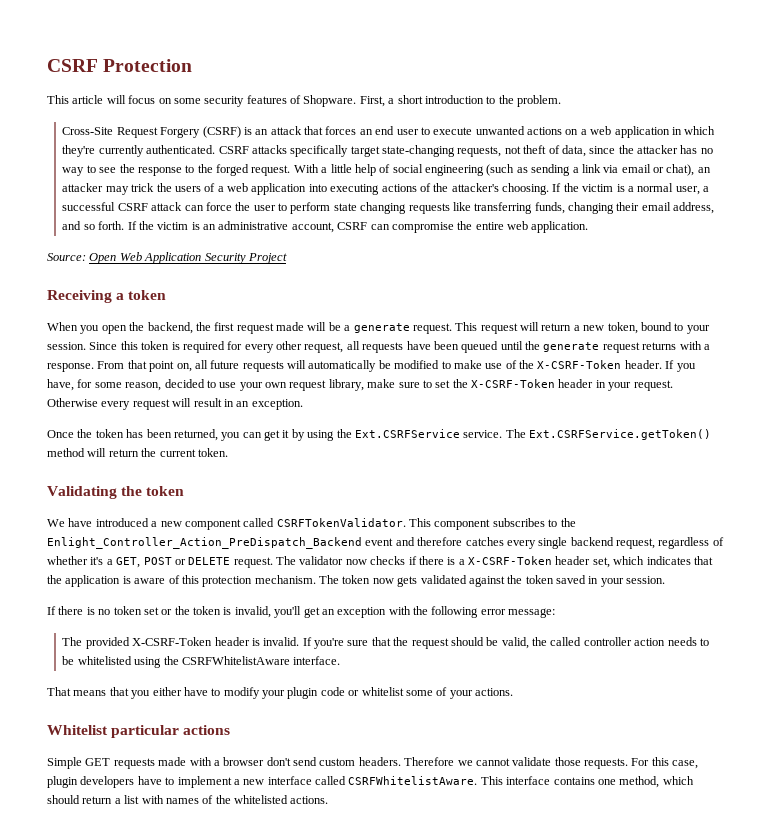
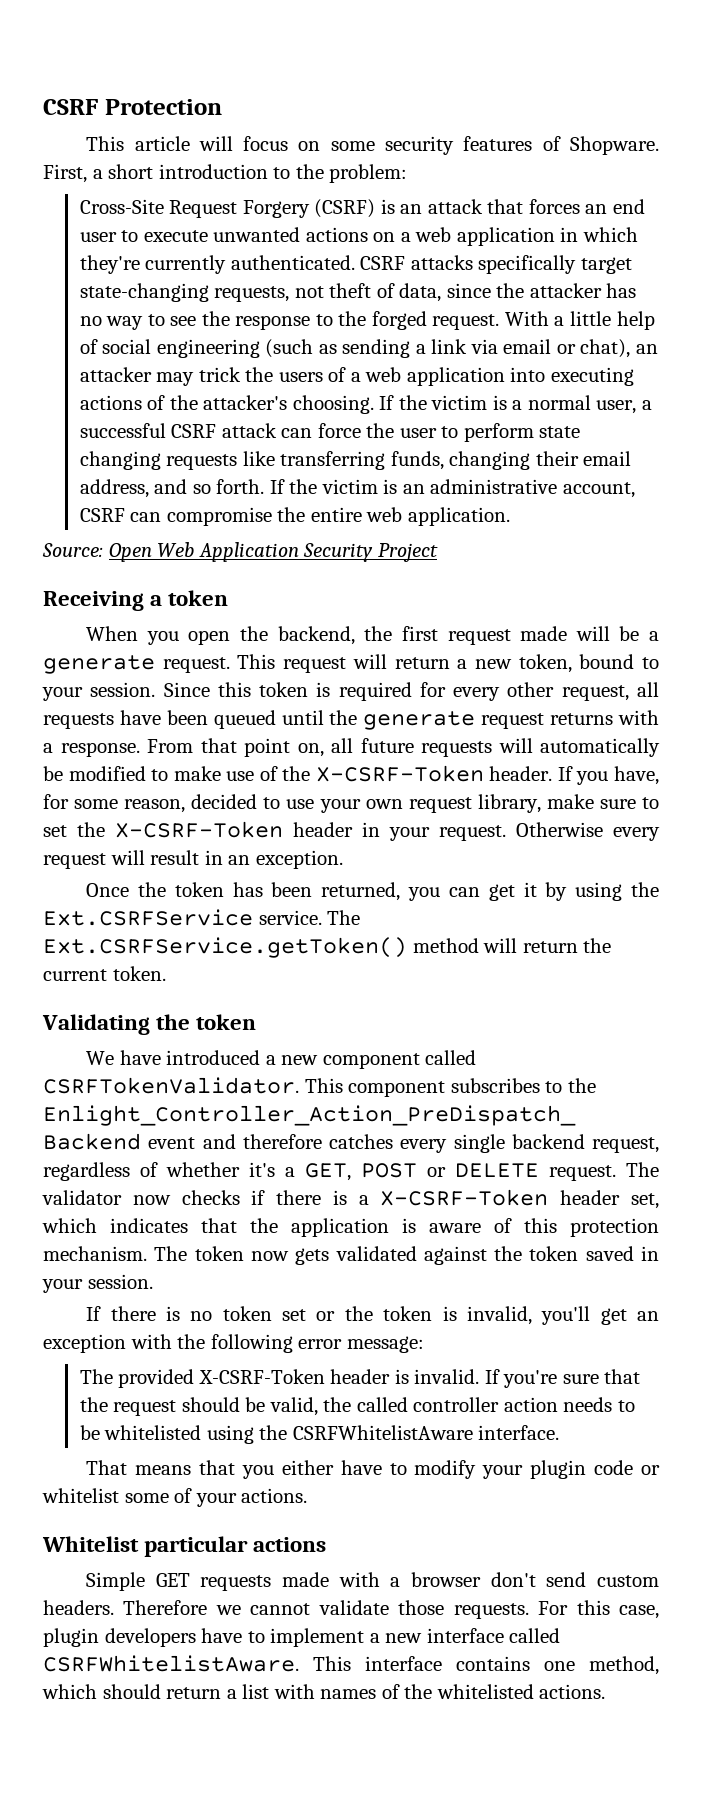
[517,95,561,107] problem. -> [329,164,408,183] problem:

